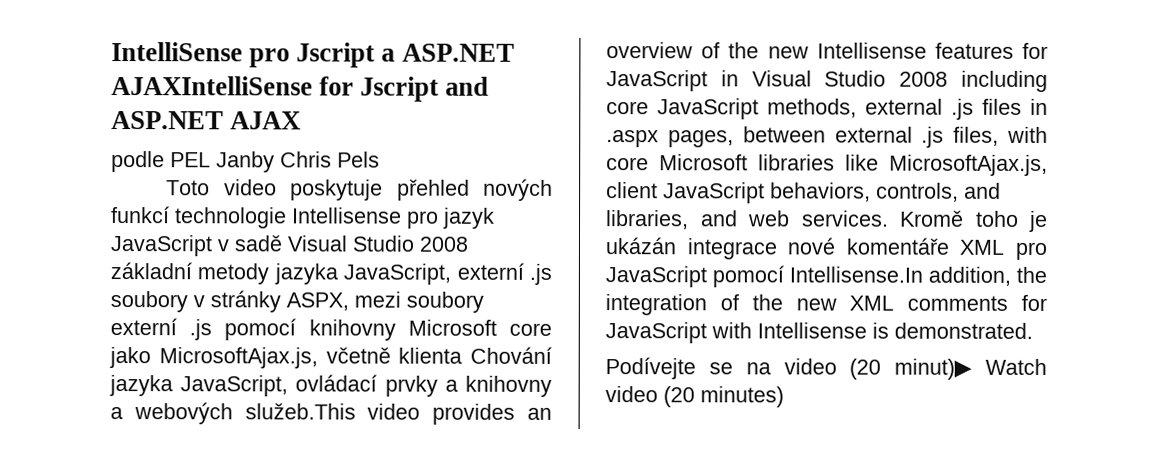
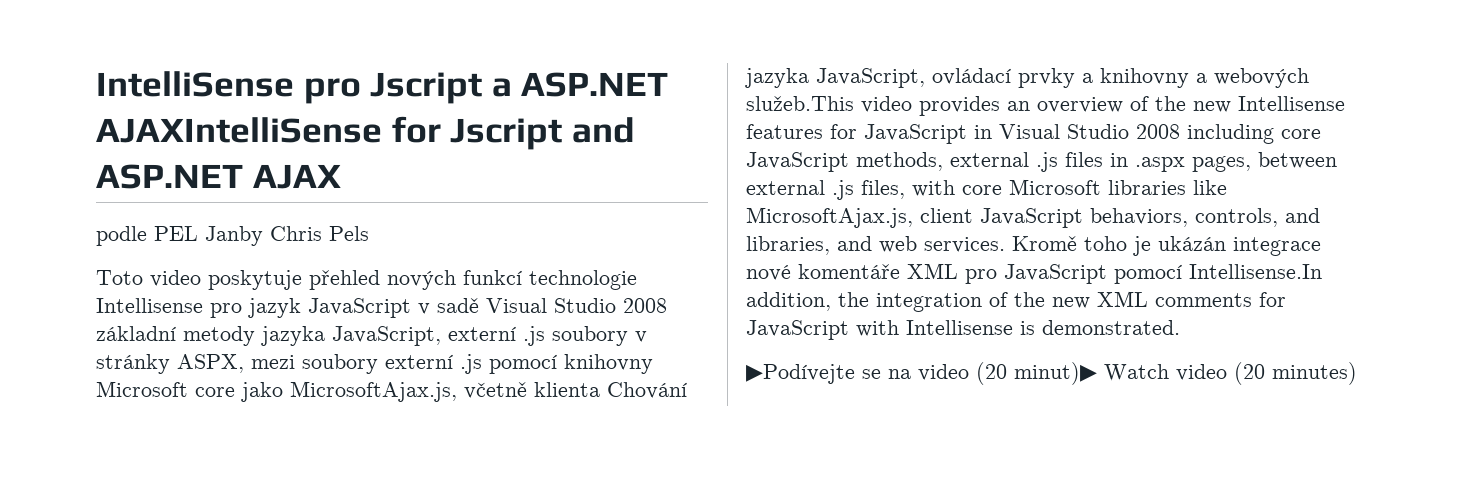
[605,357,696,380] Podívejte -> [746,364,855,384] ▶Podívejte

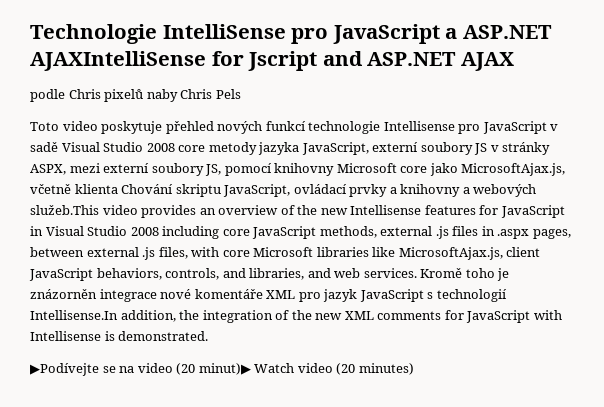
(96, 84) none -> [30,24,157,44] Technologie
[370,72,483,104] Jscript -> [332,24,440,44] JavaScript
[154,226,263,246] PEL Janby -> [68,89,178,102] Chris pixelů naby
[248,298,301,318] jazyk -> (481, 129) none
[96,326,176,341] základní -> [178,145,206,152] core
[523,326,628,346] .js soubory -> [420,142,488,155] soubory JS
[302,354,482,374] soubory externí .js -> [103,163,222,176] externí soubory JS,
[745,68,809,88] jazyka -> [175,184,221,197] skriptu
[1158,236,1226,251] ukázán -> [30,289,97,299] znázorněn
[1004,264,1182,284] JavaScript pomocí -> [323,289,507,302] jazyk JavaScript s technologií

